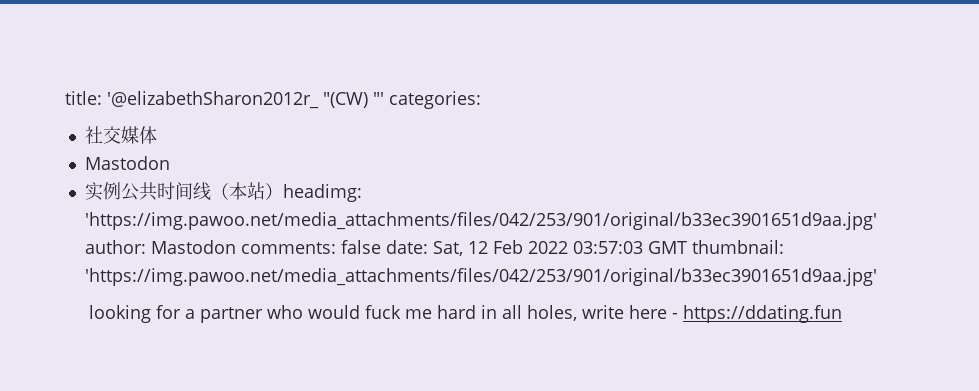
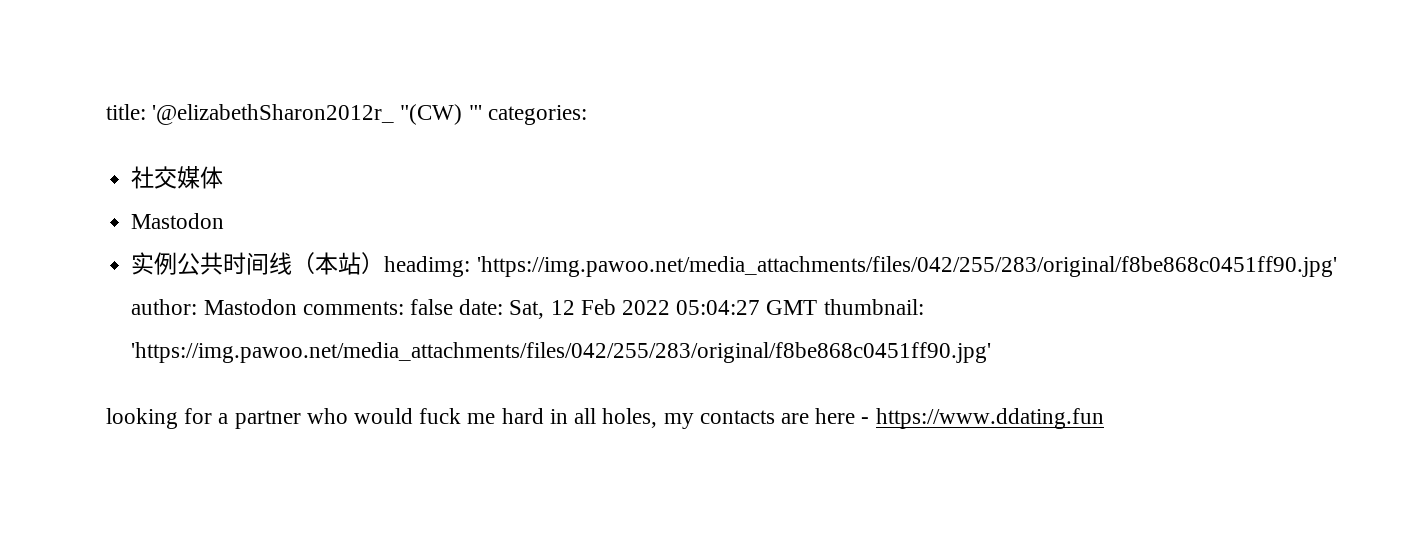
[84,212,877,230] 'https://img.pawoo.net/media_attachments/files/042/253/901/original/b33ec3901651d9aa.jpg' -> [476,256,1337,277] 'https://img.pawoo.net/media_attachments/files/042/255/283/original/f8be868c0451ff90.jpg'
[572,241,643,254] 03:57:03 -> [676,300,761,315] 05:04:27
[84,268,877,286] 'https://img.pawoo.net/media_attachments/files/042/253/901/original/b33ec3901651d9aa.jpg' -> [131,342,992,363] 'https://img.pawoo.net/media_attachments/files/042/255/283/original/f8be868c0451ff90.jpg'
[581,305,624,319] write -> [663,410,809,429] my contacts are
[682,305,842,323] https://ddating.fun -> [875,408,1104,429] https://www.ddating.fun

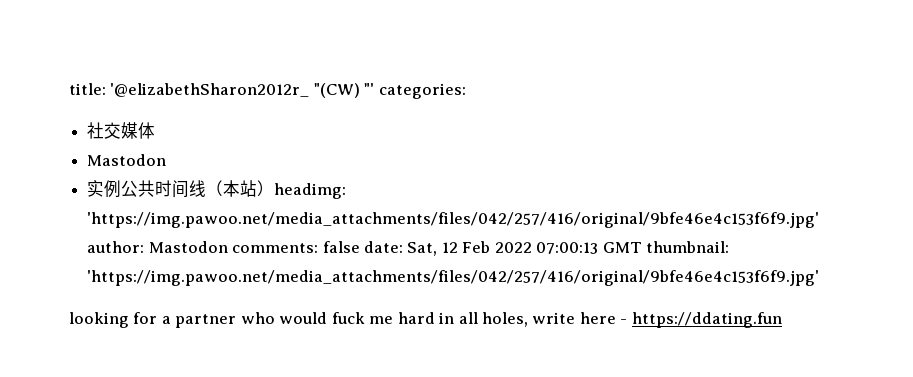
[476,256,1337,277] 'https://img.pawoo.net/media_attachments/files/042/255/283/original/f8be868c0451ff90.jpg' -> [87,212,820,228] 'https://img.pawoo.net/media_attachments/files/042/257/416/original/9bfe46e4c153f6f9.jpg'
[676,300,761,315] 05:04:27 -> [536,242,599,254] 07:00:13
[131,342,992,363] 'https://img.pawoo.net/media_attachments/files/042/255/283/original/f8be868c0451ff90.jpg' -> [87,270,820,286] 'https://img.pawoo.net/media_attachments/files/042/257/416/original/9bfe46e4c153f6f9.jpg'
[663,410,809,429] my contacts are -> [532,312,576,324] write
[875,408,1104,429] https://www.ddating.fun -> [631,312,782,328] https://ddating.fun

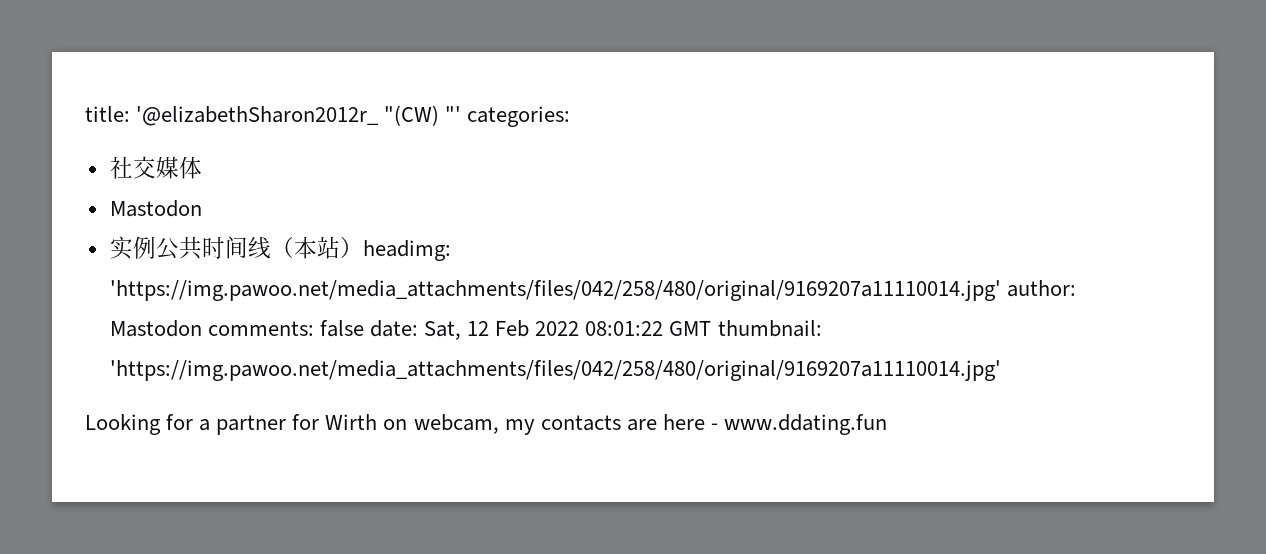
[87,212,820,228] 'https://img.pawoo.net/media_attachments/files/042/257/416/original/9bfe46e4c153f6f9.jpg' -> [109,280,1001,301] 'https://img.pawoo.net/media_attachments/files/042/258/480/original/9169207a11110014.jpg'
[536,242,599,254] 07:00:13 -> [585,321,664,336] 08:01:22
[87,270,820,286] [69,312,129,328] 'https://img.pawoo.net/media_attachments/files/042/257/416/original/9bfe46e4c153f6f9.jpg' // looking -> [109,360,1001,381] [85,414,161,435] 'https://img.pawoo.net/media_attachments/files/042/258/480/original/9169207a11110014.jpg' // Looking
[240,312,576,327] who would fuck me hard in all holes, write -> [292,414,657,435] for Wirth on webcam, my contacts are
[631,312,782,328] https://ddating.fun -> [723,414,887,435] www.ddating.fun

